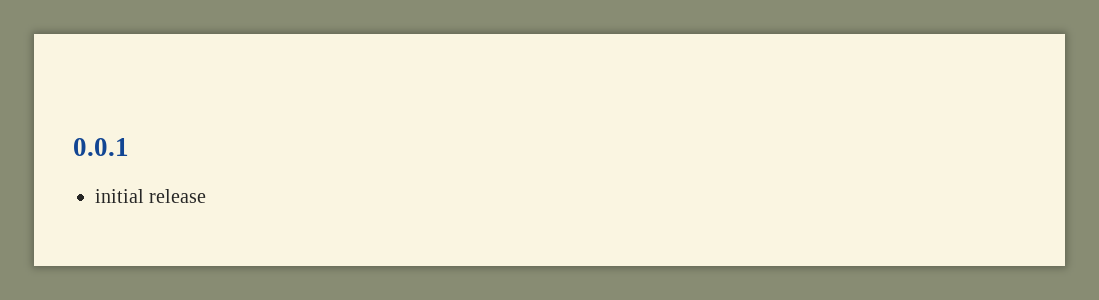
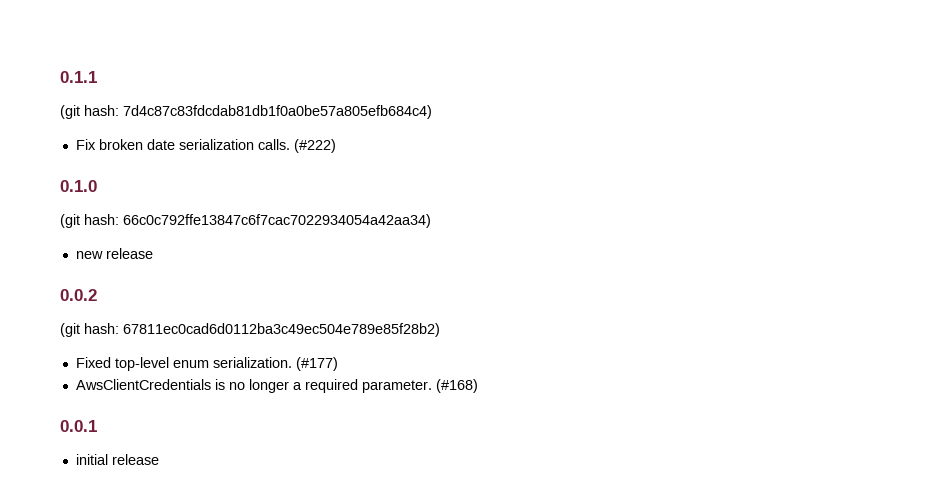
(73, 147) none -> [60,71,97,83] [60,105,432,119] [75,139,336,153] [60,180,97,192] [60,214,431,228] [75,248,153,259] [60,289,97,301] [60,323,440,337] [75,357,338,371] [75,379,478,393] 0.1.1 // (git hash: 7d4c87c83fdcdab81db1f0a0be57a805efb684c4) // Fix broken date serialization calls. (#222) // 0.1.0 // (git hash: 66c0c792ffe13847c6f7cac7022934054a42aa34) // new release // 0.0.2 // (git hash: 67811ec0cad6d0112ba3c49ec504e789e85f28b2) // Fixed top-level enum serialization. (#177) // AwsClientCredentials is no longer a required parameter. (#168) //

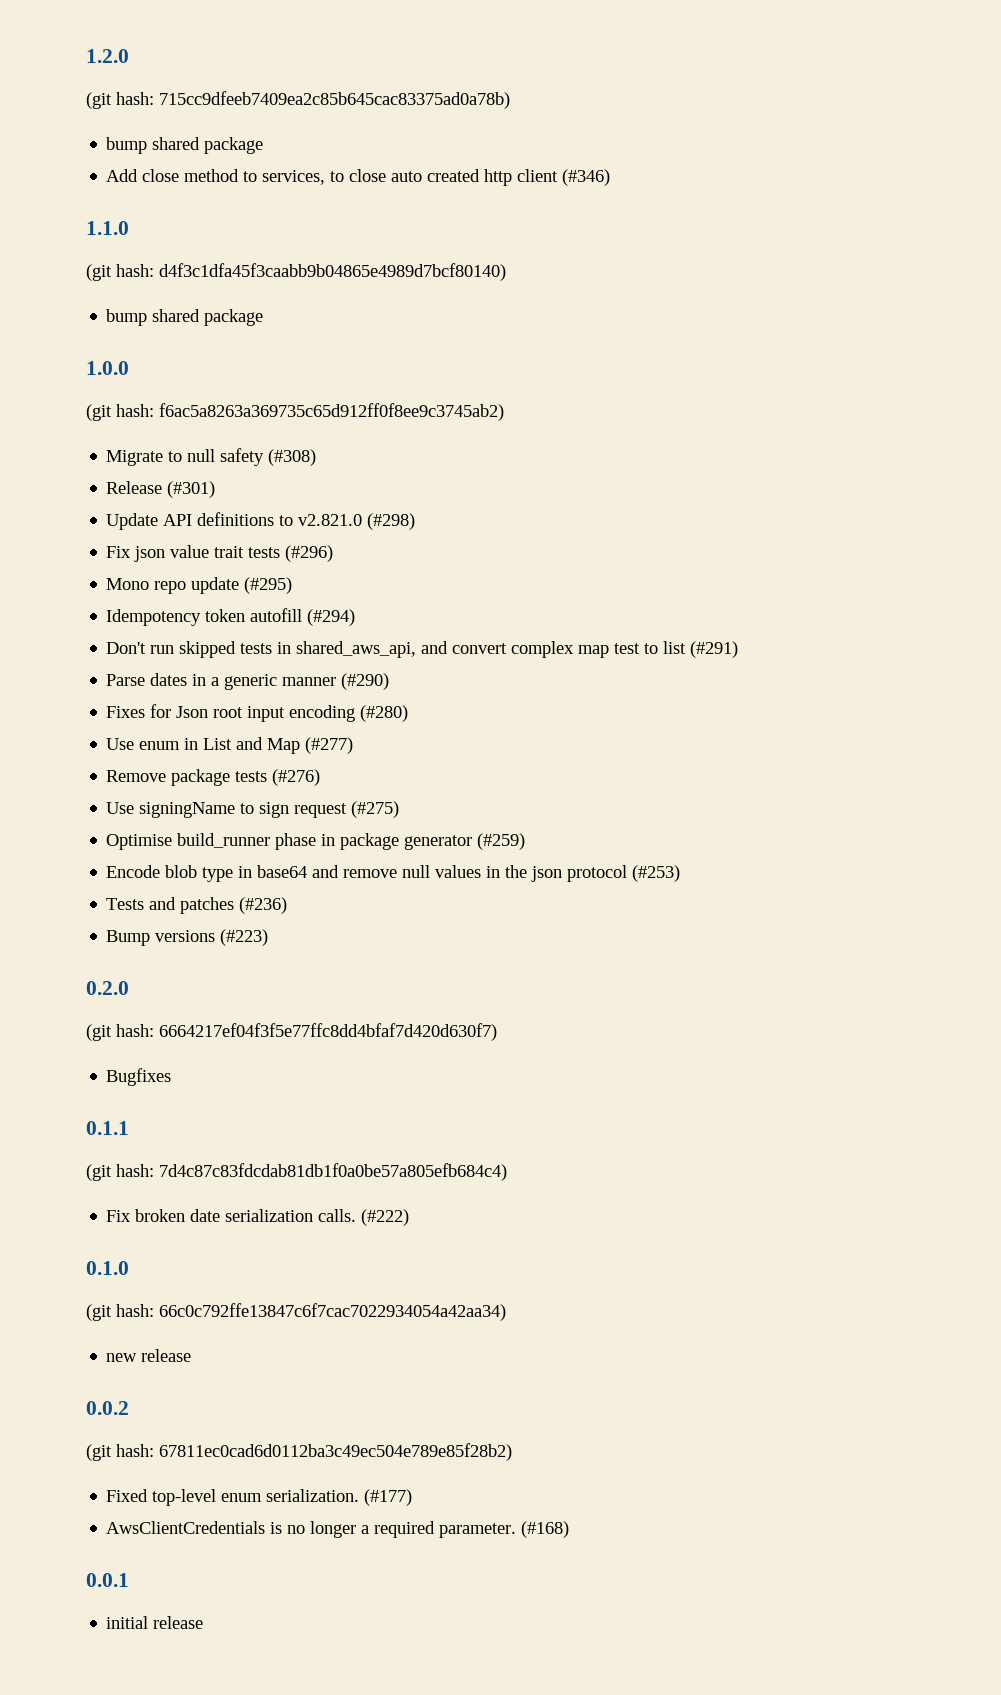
(60, 77) none -> [86,49,129,63] [86,91,510,109] [106,137,264,154] [106,169,611,186] [86,221,129,235] [86,263,506,281] [106,309,264,326] [86,361,129,375] [86,403,504,421] [106,448,317,466] [106,481,216,498] [106,512,416,530] [106,545,334,562] [106,577,293,594] [106,608,356,626] [106,641,739,658] [106,673,390,690] [106,704,409,722] [106,737,354,754] [106,769,321,786] [106,801,400,818] [106,833,526,850] [106,865,681,882] [106,897,288,914] [106,929,269,946] [86,981,129,995] [86,1023,497,1041] [106,1068,172,1086] 1.2.0 // (git hash: 715cc9dfeeb7409ea2c85b645cac83375ad0a78b) // bump shared package // Add close method to services, to close auto created http client (#346) // 1.1.0 // (git hash: d4f3c1dfa45f3caabb9b04865e4989d7bcf80140) // bump shared package // 1.0.0 // (git hash: f6ac5a8263a369735c65d912ff0f8ee9c3745ab2) // Migrate to null safety (#308) // Release (#301) // Update API definitions to v2.821.0 (#298) // Fix json value trait tests (#296) // Mono repo update (#295) // Idempotency token autofill (#294) // Don't run skipped tests in shared_aws_api, and convert complex map test to list (#291) // Parse dates in a generic manner (#290) // Fixes for Json root input encoding (#280) // Use enum in List and Map (#277) // Remove package tests (#276) // Use signingName to sign request (#275) // Optimise build_runner phase in package generator (#259) // Encode blob type in base64 and remove null values in the json protocol (#253) // Tests and patches (#236) // Bump versions (#223) // 0.2.0 // (git hash: 6664217ef04f3f5e77ffc8dd4bfaf7d420d630f7) // Bugfixes //

